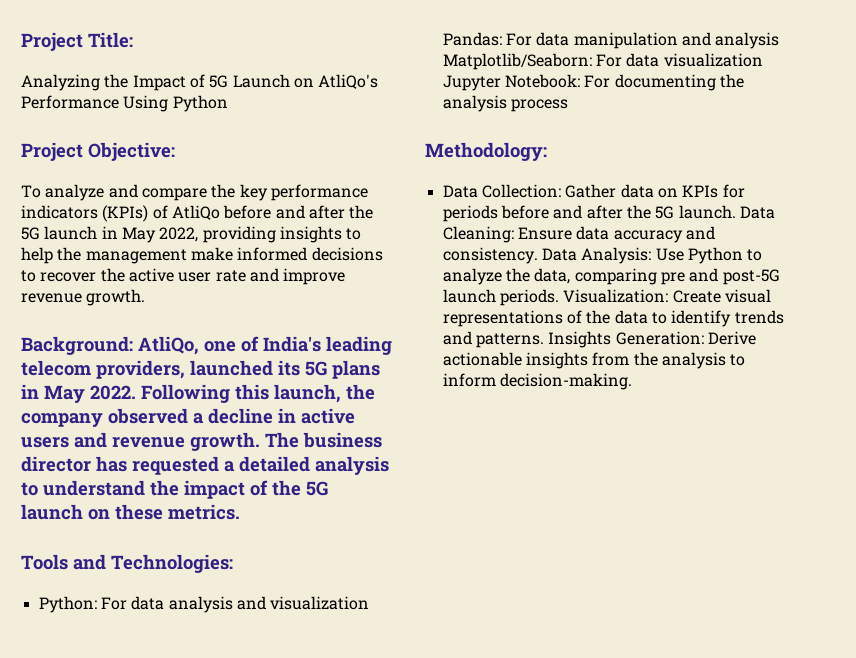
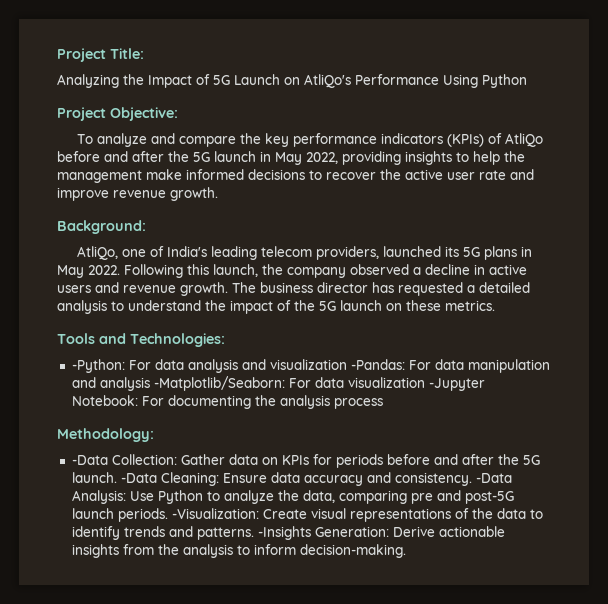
(133, 345) none -> (146, 227) //
[38,596,97,613] Python: -> [71,359,125,373] -Python:
[442,32,502,46] Pandas: -> [350,359,405,370] -Pandas:
[442,53,592,70] Matplotlib/Seaborn: -> [153,376,285,391] -Matplotlib/Seaborn:
[442,75,501,91] Jupyter -> [428,378,485,391] -Jupyter
[442,185,478,198] Data -> [71,455,108,465] -Data
[739,206,775,219] Data -> [120,473,157,483] -Data
[541,248,577,261] Data -> [475,473,512,483] -Data
[563,289,669,303] Visualization: -> [171,508,259,519] -Visualization:
[548,331,612,348] Insights -> [257,526,311,540] -Insights

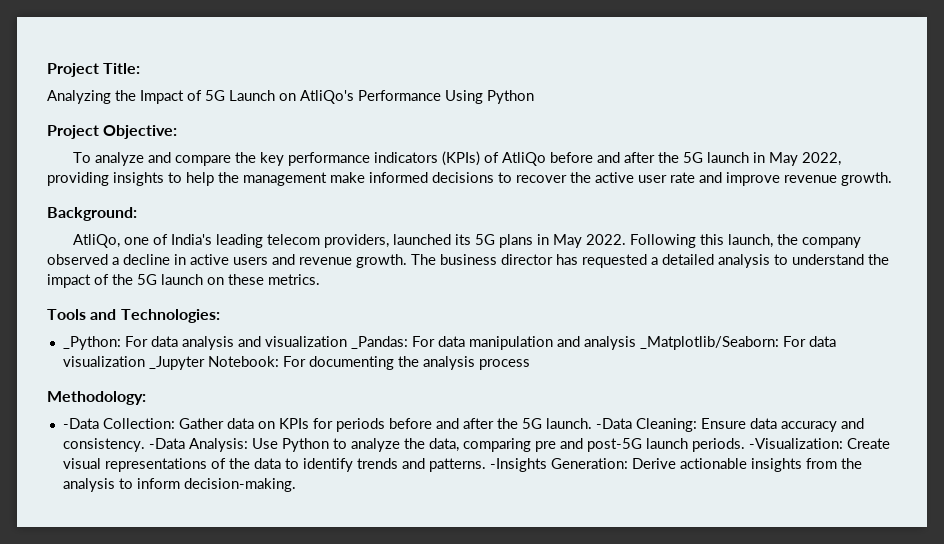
[71,359,125,373] -Python: -> [62,336,121,350] _Python:
[350,359,405,370] -Pandas: -> [350,336,408,349] _Pandas:
[153,376,285,391] -Matplotlib/Seaborn: -> [639,336,779,350] _Matplotlib/Seaborn:
[428,378,485,391] -Jupyter -> [148,356,205,370] _Jupyter

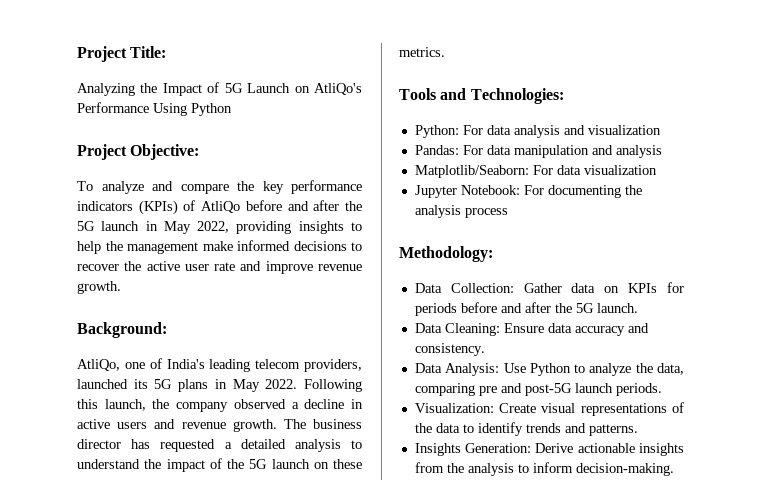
[62,336,121,350] _Python: -> [414,125,459,138] Python:
[350,336,408,349] _Pandas: -> [414,145,459,155] // Pandas:
[639,336,779,350] _Matplotlib/Seaborn: -> [414,165,529,178] // Matplotlib/Seaborn:
[148,356,205,370] _Jupyter -> [414,185,457,198] // Jupyter
[62,418,99,429] -Data -> [414,283,442,293] Data
[595,418,632,429] -Data -> [414,323,442,333] // Data
[148,438,185,449] -Data -> [414,363,442,373] // Data
[748,438,843,449] -Visualization: -> [414,403,494,413] // Visualization:
[489,458,547,472] -Insights -> [414,443,461,456] // Insights

